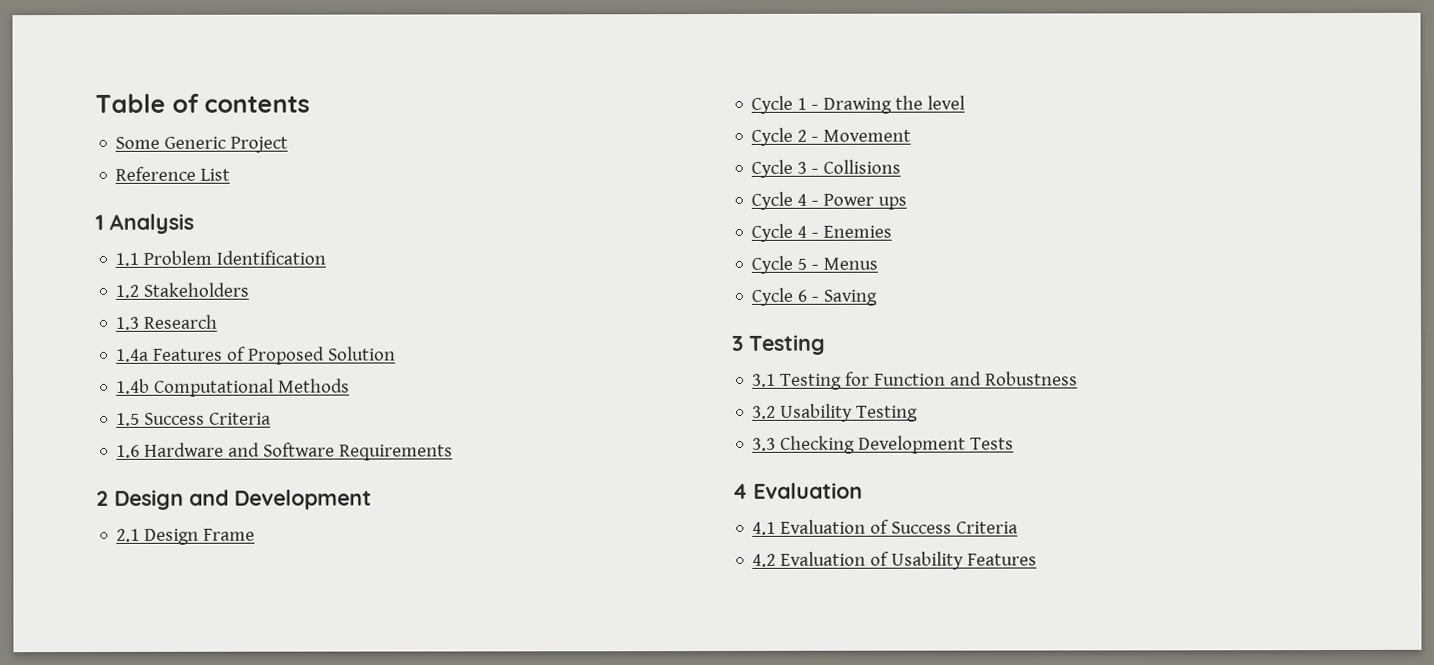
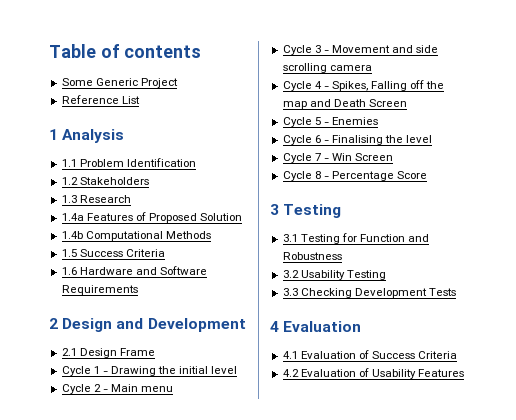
(924, 102) none -> [179,366,209,374] initial
[823,129,912,142] Movement -> [110,384,174,392] Main menu
[823,159,902,174] [751,191,908,210] [751,223,808,242] Collisions // Cycle 4 - Power ups // Cycle 4 -> [331,45,439,53] [282,63,372,73] [282,80,445,91] [282,99,407,109] [282,117,321,127] Movement and side scrolling camera // Cycle 4 - Spikes, Falling off the map and Death Screen // Cycle 5
[797,257,879,270] [751,287,878,306] 5 - Menus // Cycle 6 - Saving -> [314,135,433,145] [282,153,394,163] [282,171,428,181] 6 - Finalising the level // Cycle 7 - Win Screen // Cycle 8 - Percentage Score

